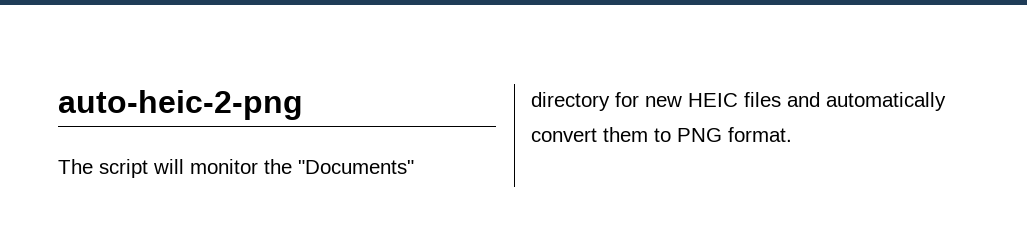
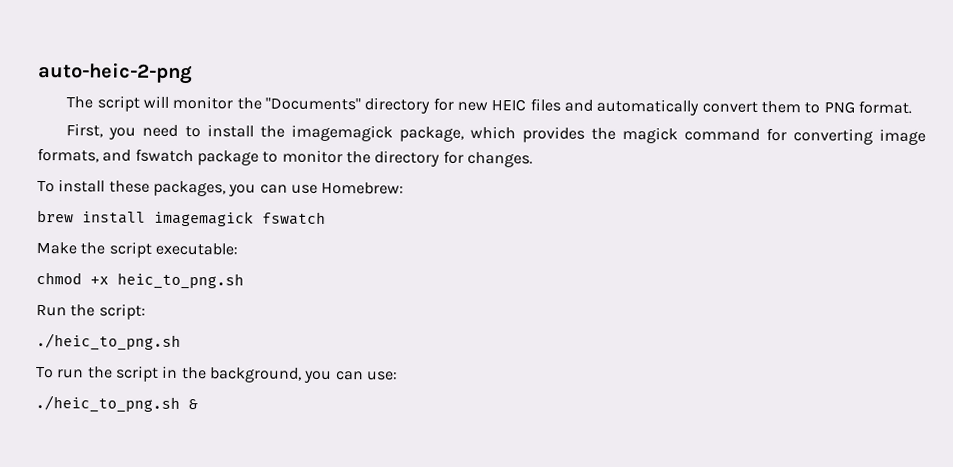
(792, 134) none -> [66,123,926,146] [37,148,533,168] [37,179,405,197] [37,210,326,227] [36,241,238,258] [36,272,244,290] [36,303,146,320] [36,333,181,351] [36,365,398,384] [35,395,198,413] // First, you need to install the imagemagick package, which provides the magick command for converting image formats, and fswatch package to monitor the directory for changes. // To install these packages, you can use Homebrew: // brew install imagemagick fswatch // Make the script executable: // chmod +x heic_to_png.sh // Run the script: // ./heic_to_png.sh // To run the script in the background, you can use: // ./heic_to_png.sh &

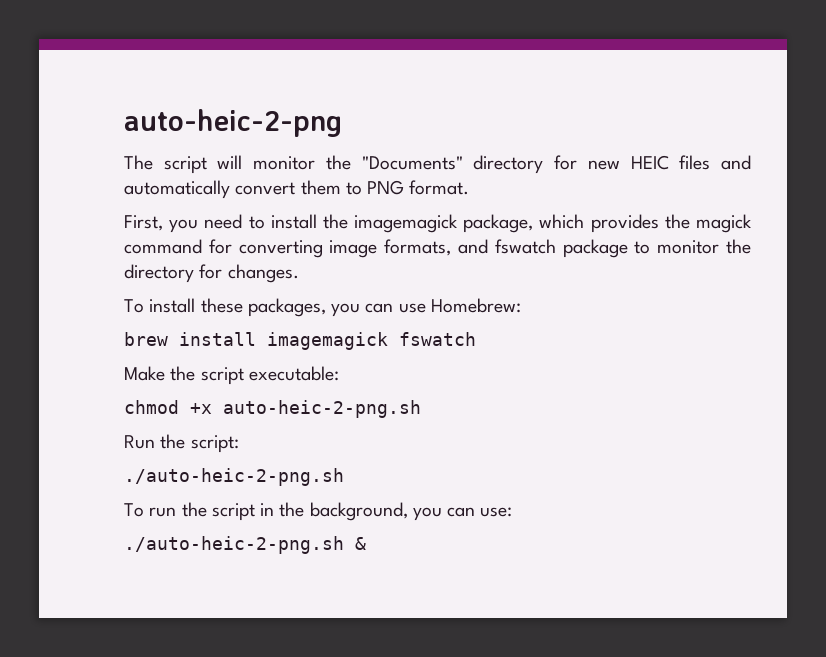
[117,272,244,290] heic_to_png.sh -> [223,400,421,418] auto-heic-2-png.sh
[36,333,181,351] ./heic_to_png.sh -> [124,468,344,486] ./auto-heic-2-png.sh
[35,395,180,413] ./heic_to_png.sh -> [124,536,344,554] ./auto-heic-2-png.sh

